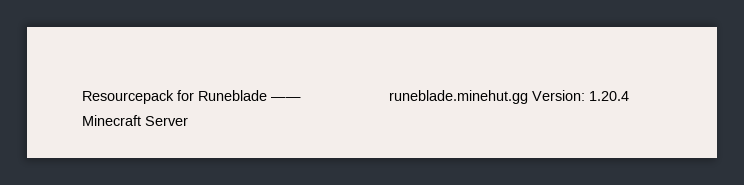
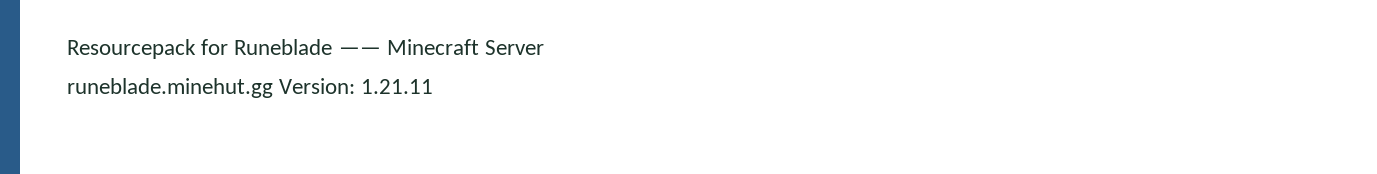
[589,91,629,101] 1.20.4 -> [361,79,434,94] 1.21.11

